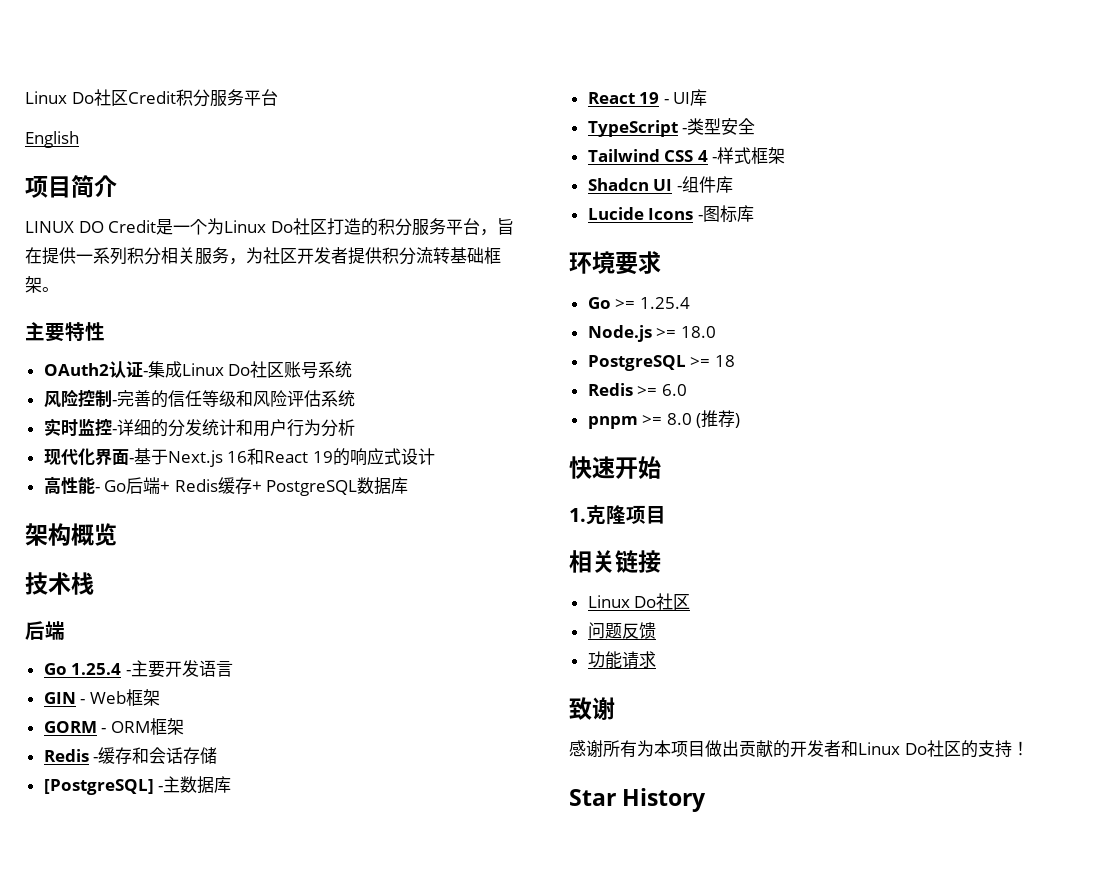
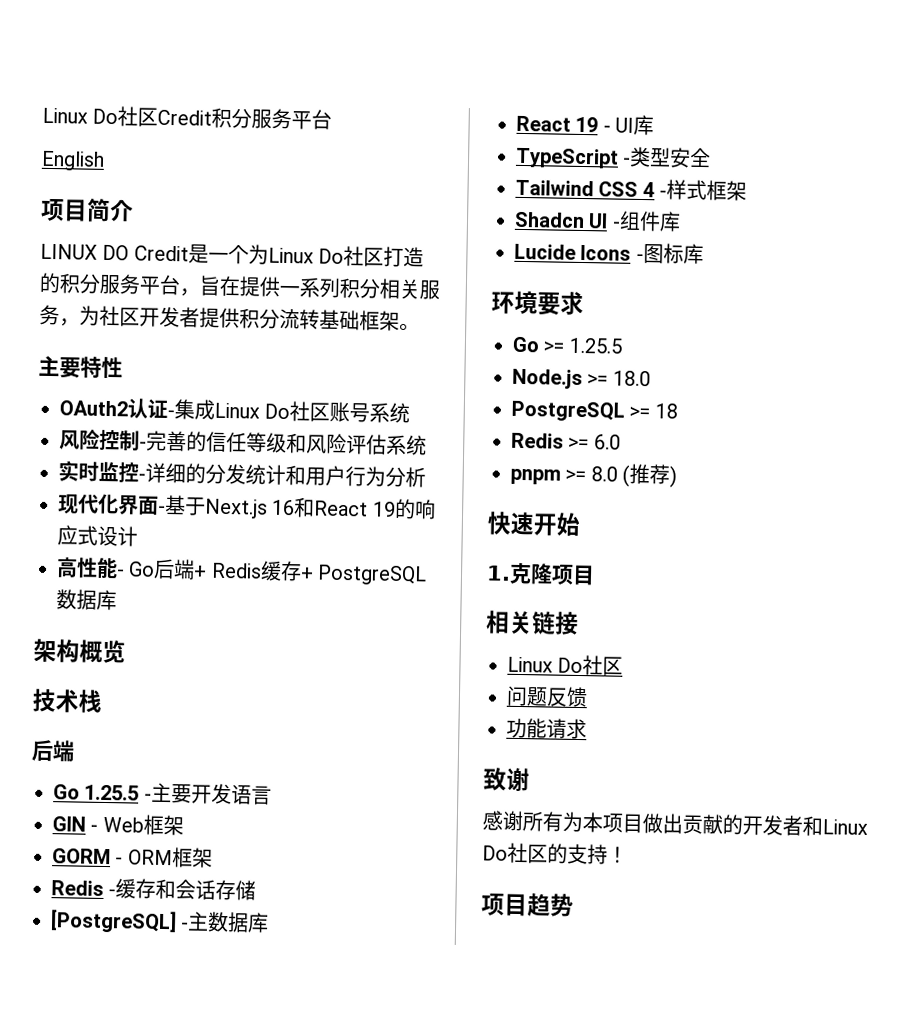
[71,663,122,675] 1.25.4 -> [84,784,140,801] 1.25.5
[639,297,690,309] 1.25.4 -> [568,337,623,354] 1.25.5
[569,788,707,812] Star History -> [481,893,574,917] 项目趋势

